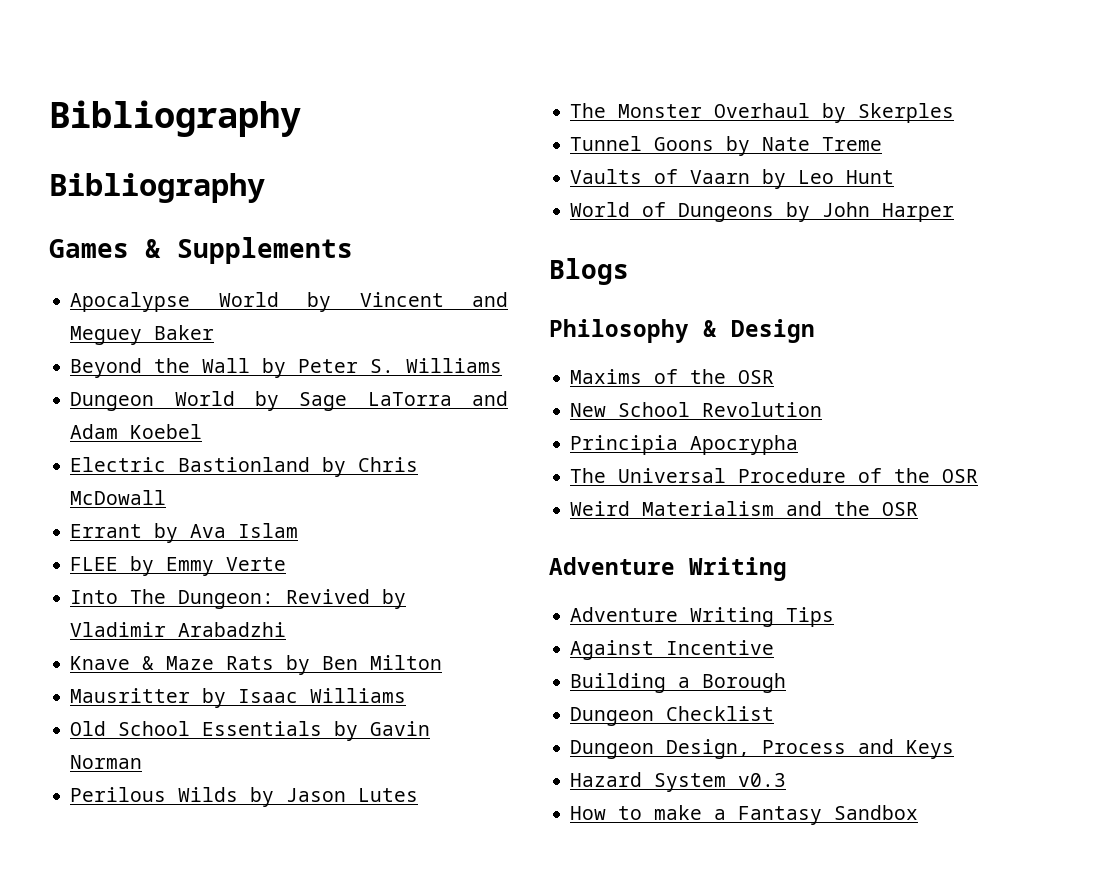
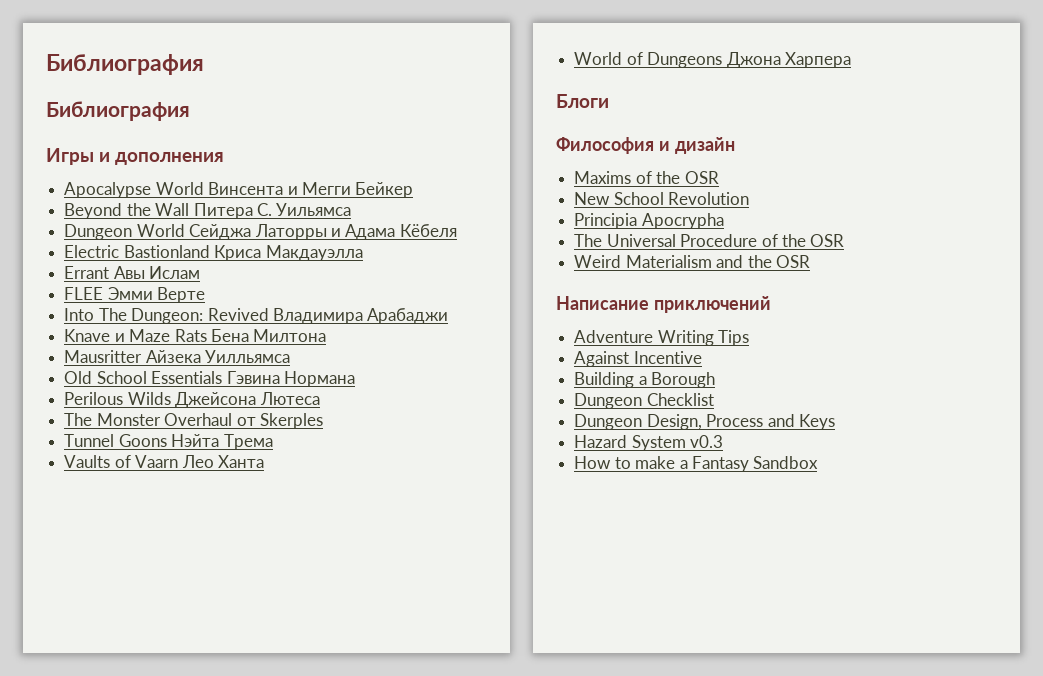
[49,100,301,137] [49,173,265,203] [49,237,353,264] [70,292,508,312] [70,325,215,345] [70,358,503,378] [70,391,508,411] [70,424,203,439] [70,457,419,477] [70,490,167,505] [70,523,299,543] [70,556,287,576] Bibliography // Bibliography // Games & Supplements // Apocalypse World by Vincent and Meguey Baker // Beyond the Wall by Peter S. Williams // Dungeon World by Sage LaTorra and Adam Koebel // Electric Bastionland by Chris McDowall // Errant by Ava Islam // FLEE by Emmy Verte -> [46,54,204,75] [46,101,190,121] [46,148,225,165] [64,182,414,198] [64,203,352,219] [64,224,457,240] [64,245,363,261] [64,266,201,279] [64,287,206,303] Библиография // Библиография // Игры и дополнения // Apocalypse World Винсента и Мегги Бейкер // Beyond the Wall Питера С. Уильямса // Dungeon World Сейджа Латорры и Адама Кёбеля // Electric Bastionland Криса Макдауэлла // Errant Авы Ислам // FLEE Эмми Верте
[382,589,407,609] [70,622,287,637] by Vladimir Arabadzhi -> [272,308,449,324] Владимира Арабаджи
[142,656,155,670] & -> [114,333,125,342] и
[286,655,443,675] [70,688,407,708] by Ben Milton // Mausritter by Isaac Williams -> [210,329,327,342] [64,350,291,363] Бена Милтона // Mausritter Айзека Уилльямса
[334,721,431,741] [70,755,143,769] by Gavin Norman -> [226,371,355,387] Гэвина Нормана
[250,787,419,807] by Jason Lutes -> [175,392,320,408] Джейсона Лютеса
[822,103,847,123] by -> [236,417,256,426] от
[726,136,883,156] by Nate Treme -> [171,434,273,450] Нэйта Трема
[762,169,895,189] by Leo Hunt -> [181,455,264,468] Лео Ханта
[786,202,955,222] [549,258,629,285] [549,319,815,343] by John Harper // Blogs // Philosophy & Design -> [726,52,851,68] [556,94,609,108] [556,137,735,154] Джона Харпера // Блоги // Философия и дизайн
[549,557,787,581] Adventure Writing -> [556,296,771,313] Написание приключений

